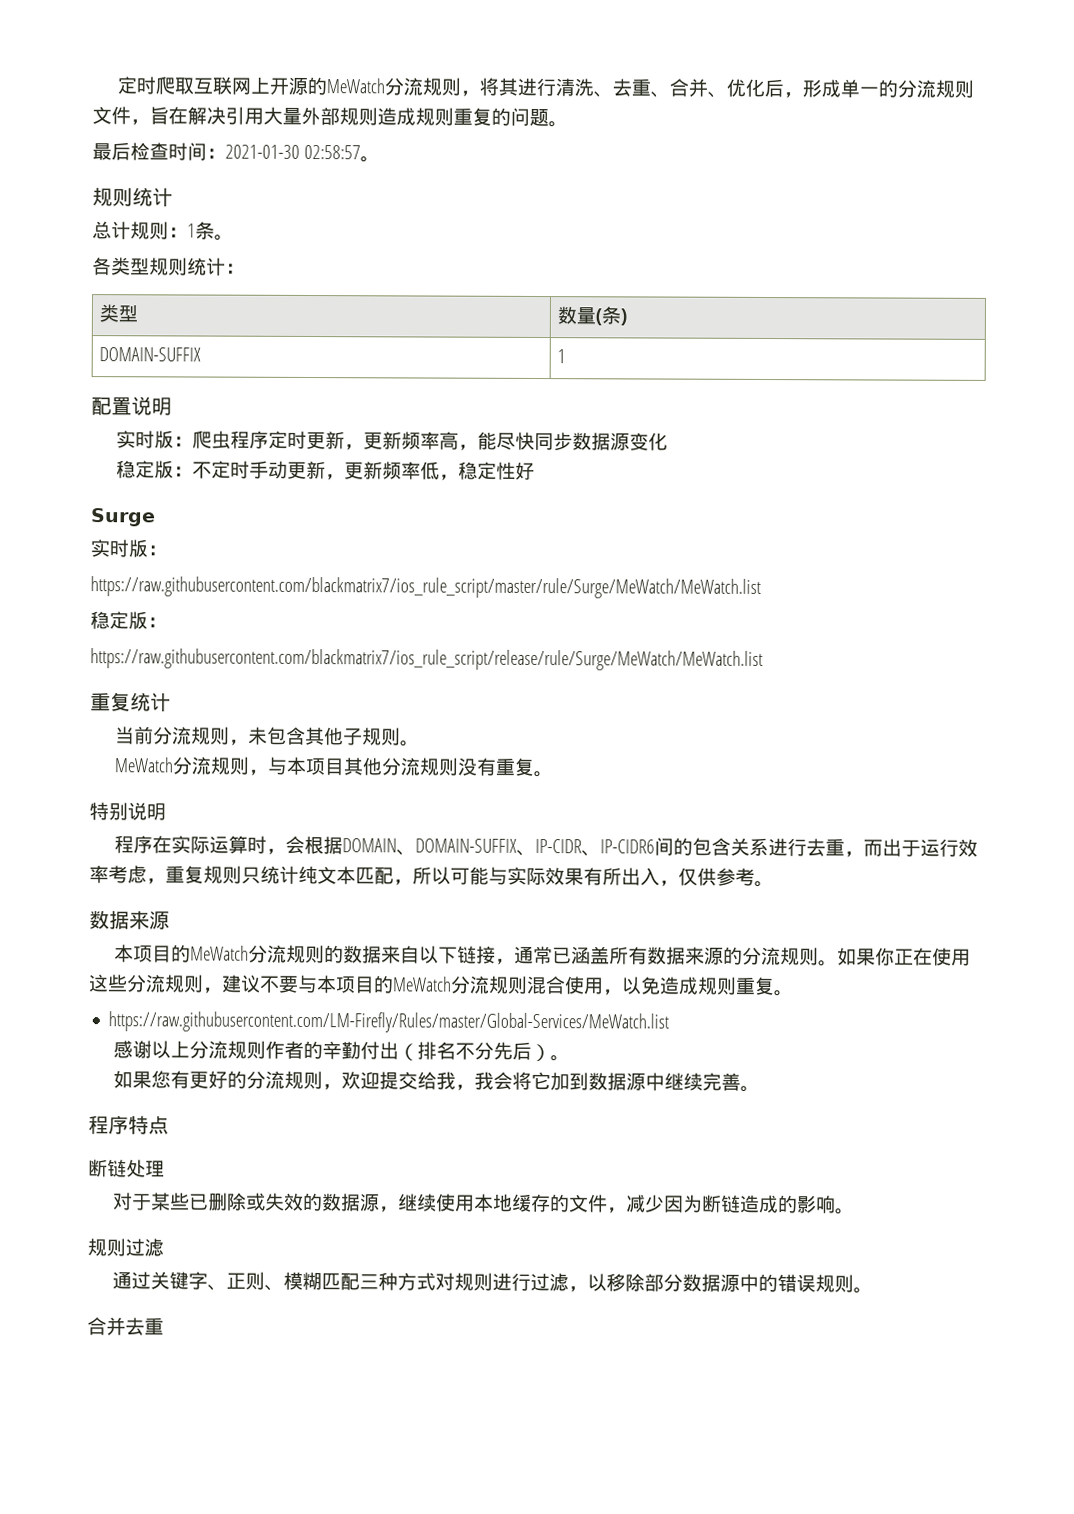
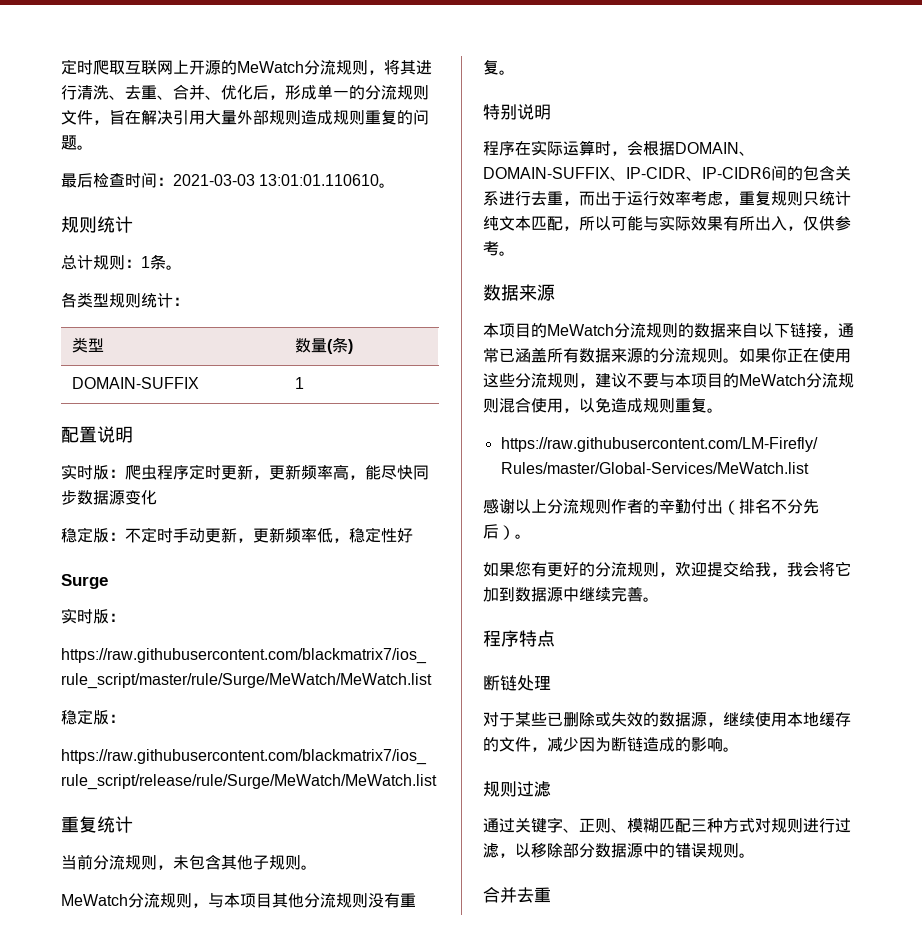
[225,144,361,160] 2021-01-30 02:58:57 -> [173,174,380,186] 2021-03-03 13:01:01.110610

